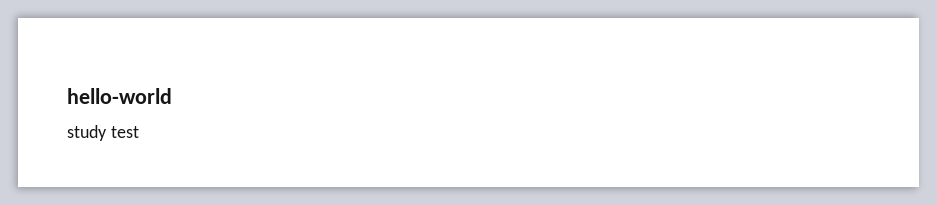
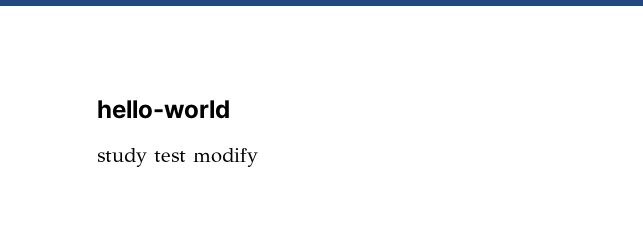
(139, 132) none -> [193,148,258,167] modify

